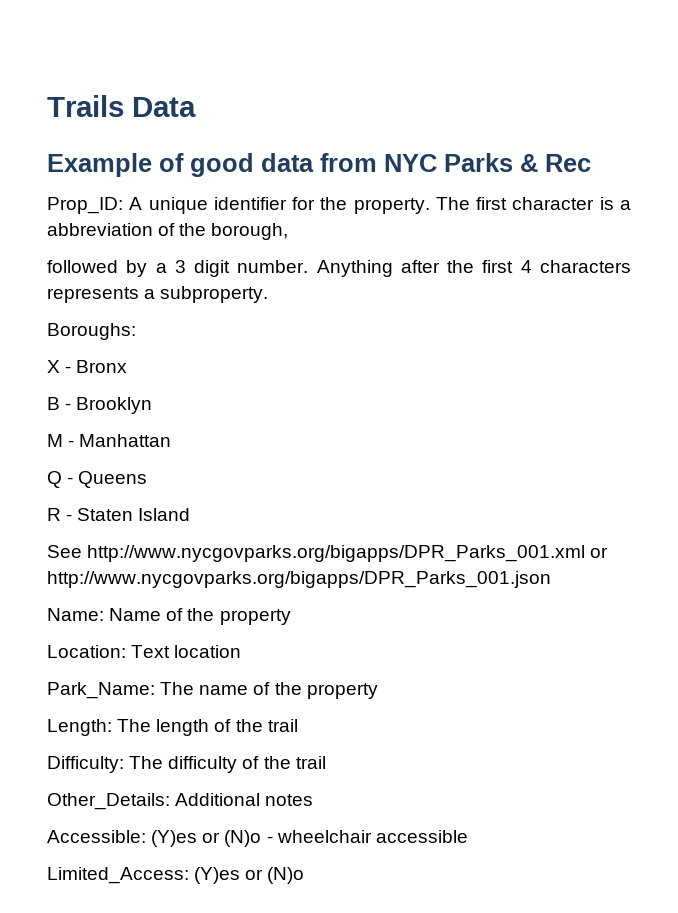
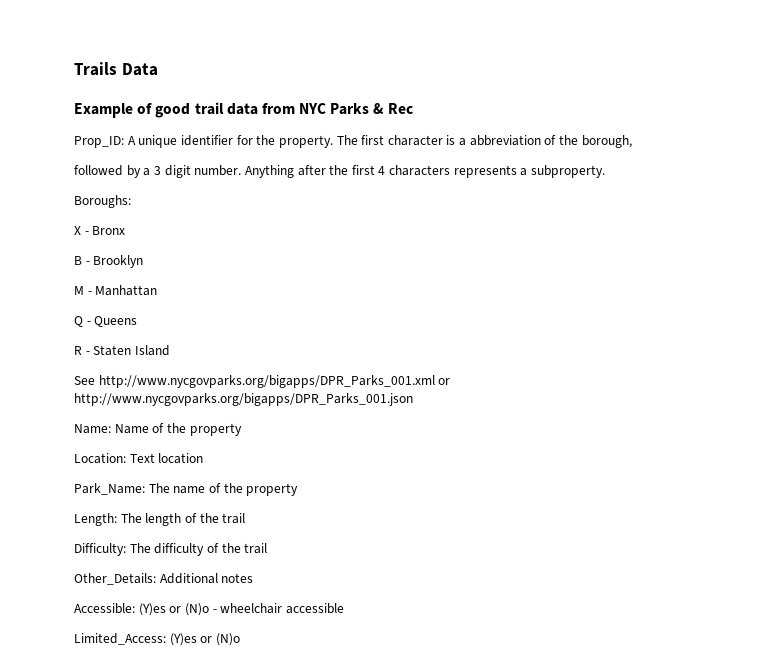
(254, 165) none -> [194,102,224,115] trail

